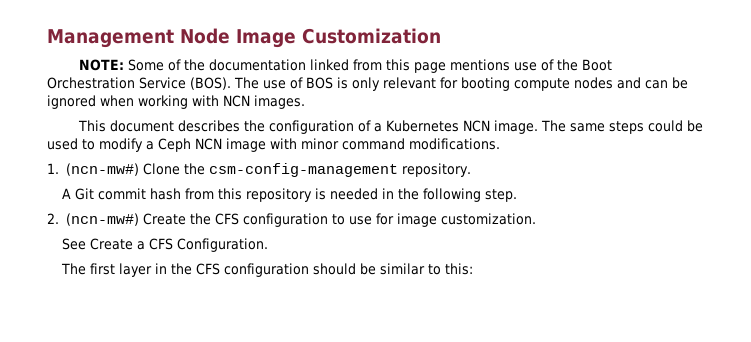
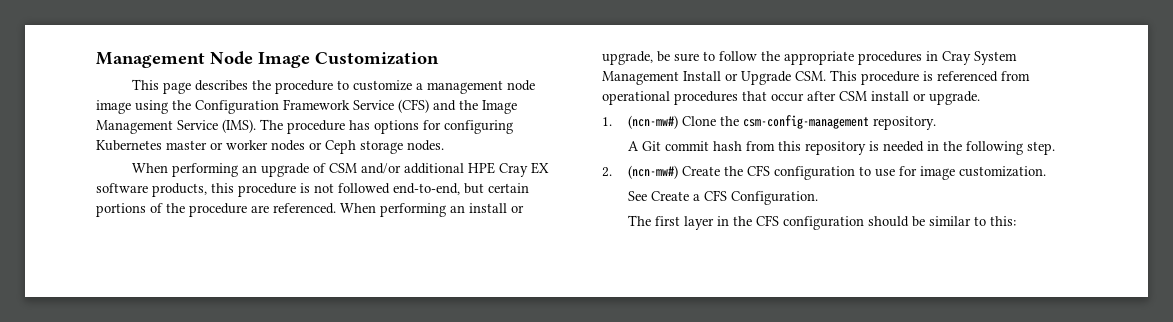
[79,59,613,73] [47,77,688,91] [47,95,305,109] [78,120,704,134] [47,138,500,152] NOTE: Some of the documentation linked from this page mentions use of the Boot Orchestration Service (BOS). The use of BOS is only relevant for booting compute nodes and can be ignored when working with NCN images. // This document describes the configuration of a Kubernetes NCN image. The same steps could be used to modify a Ceph NCN image with minor command modifications. -> [131,79,535,94] [96,99,517,114] [96,119,513,134] [96,140,444,154] [131,162,549,177] [96,183,529,197] [96,203,524,217] [602,51,1017,65] [602,70,1030,85] [602,91,980,105] This page describes the procedure to customize a management node image using the Configuration Framework Service (CFS) and the Image Management Service (IMS). The procedure has options for configuring Kubernetes master or worker nodes or Ceph storage nodes. // When performing an upgrade of CSM and/or additional HPE Cray EX software products, this procedure is not followed end-to-end, but certain portions of the procedure are referenced. When performing an install or upgrade, be sure to follow the appropriate procedures in Cray System Management Install or Upgrade CSM. This procedure is referenced from operational procedures that occur after CSM install or upgrade.

